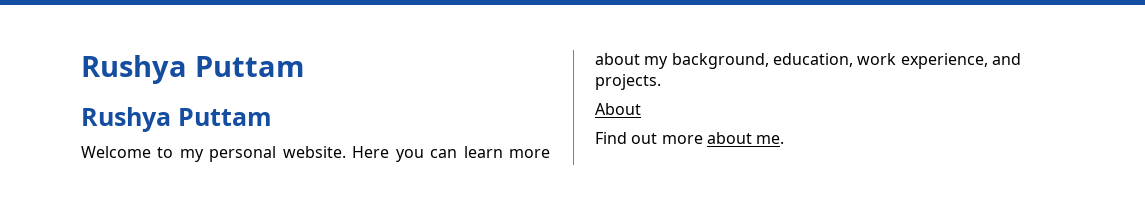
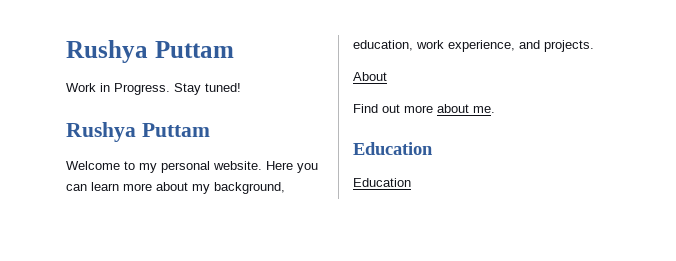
[81,55,304,84] Rushya Puttam -> [66,40,234,63] [66,83,241,95] Rushya Puttam // Work in Progress. Stay tuned!
(785, 139) none -> [353,142,433,155] [353,178,411,187] // Education // Education

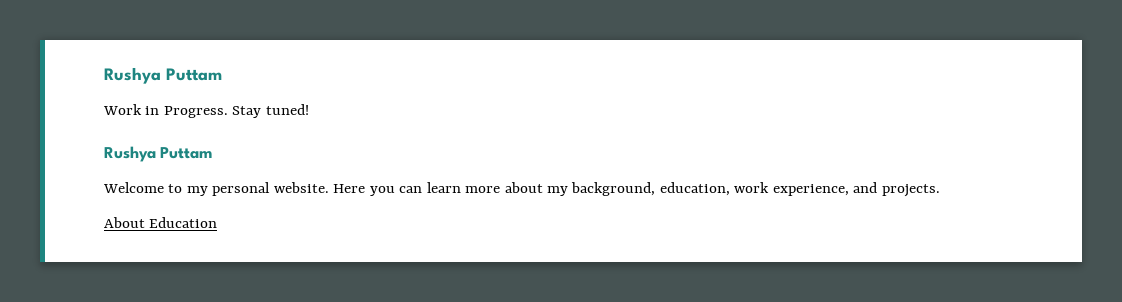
[353,104,495,113] [353,142,433,155] [353,178,411,187] // Find out more about me. // Education // Education -> [149,217,218,228] Education

